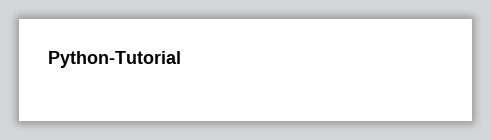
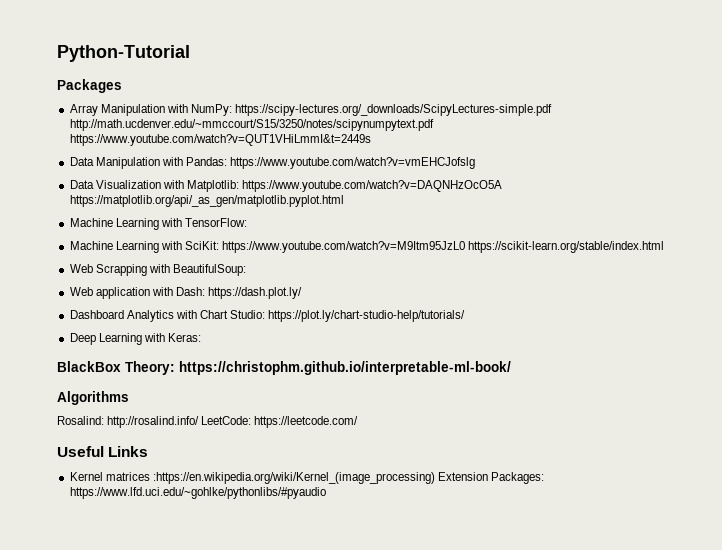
(181, 59) none -> [57,79,122,93] [69,104,553,116] [69,119,434,131] [69,134,371,146] [69,157,476,169] [69,180,503,192] [69,195,344,207] [69,218,247,230] [69,241,665,253] [69,264,246,276] [69,287,303,299] [69,310,466,322] [69,333,201,345] [57,361,511,375] [57,391,129,405] [57,416,359,428] [57,446,149,457] [69,472,545,484] [69,487,326,499] // Packages // Array Manipulation with NumPy: https://scipy-lectures.org/_downloads/ScipyLectures-simple.pdf http://math.ucdenver.edu/~mmccourt/S15/3250/notes/scipynumpytext.pdf https://www.youtube.com/watch?v=QUT1VHiLmmI&t=2449s // Data Manipulation with Pandas: https://www.youtube.com/watch?v=vmEHCJofslg // Data Visualization with Matplotlib: https://www.youtube.com/watch?v=DAQNHzOcO5A https://matplotlib.org/api/_as_gen/matplotlib.pyplot.html // Machine Learning with TensorFlow: // Machine Learning with SciKit: https://www.youtube.com/watch?v=M9Itm95JzL0 https://scikit-learn.org/stable/index.html // Web Scrapping with BeautifulSoup: // Web application with Dash: https://dash.plot.ly/ // Dashboard Analytics with Chart Studio: https://plot.ly/chart-studio-help/tutorials/ // Deep Learning with Keras: // BlackBox Theory: https://christophm.github.io/interpretable-ml-book/ // Algorithms // Rosalind: http://rosalind.info/ LeetCode: https://leetcode.com/ // Useful Links // Kernel matrices :https://en.wikipedia.org/wiki/Kernel_(image_processing) Extension Packages: https://www.lfd.uci.edu/~gohlke/pythonlibs/#pyaudio

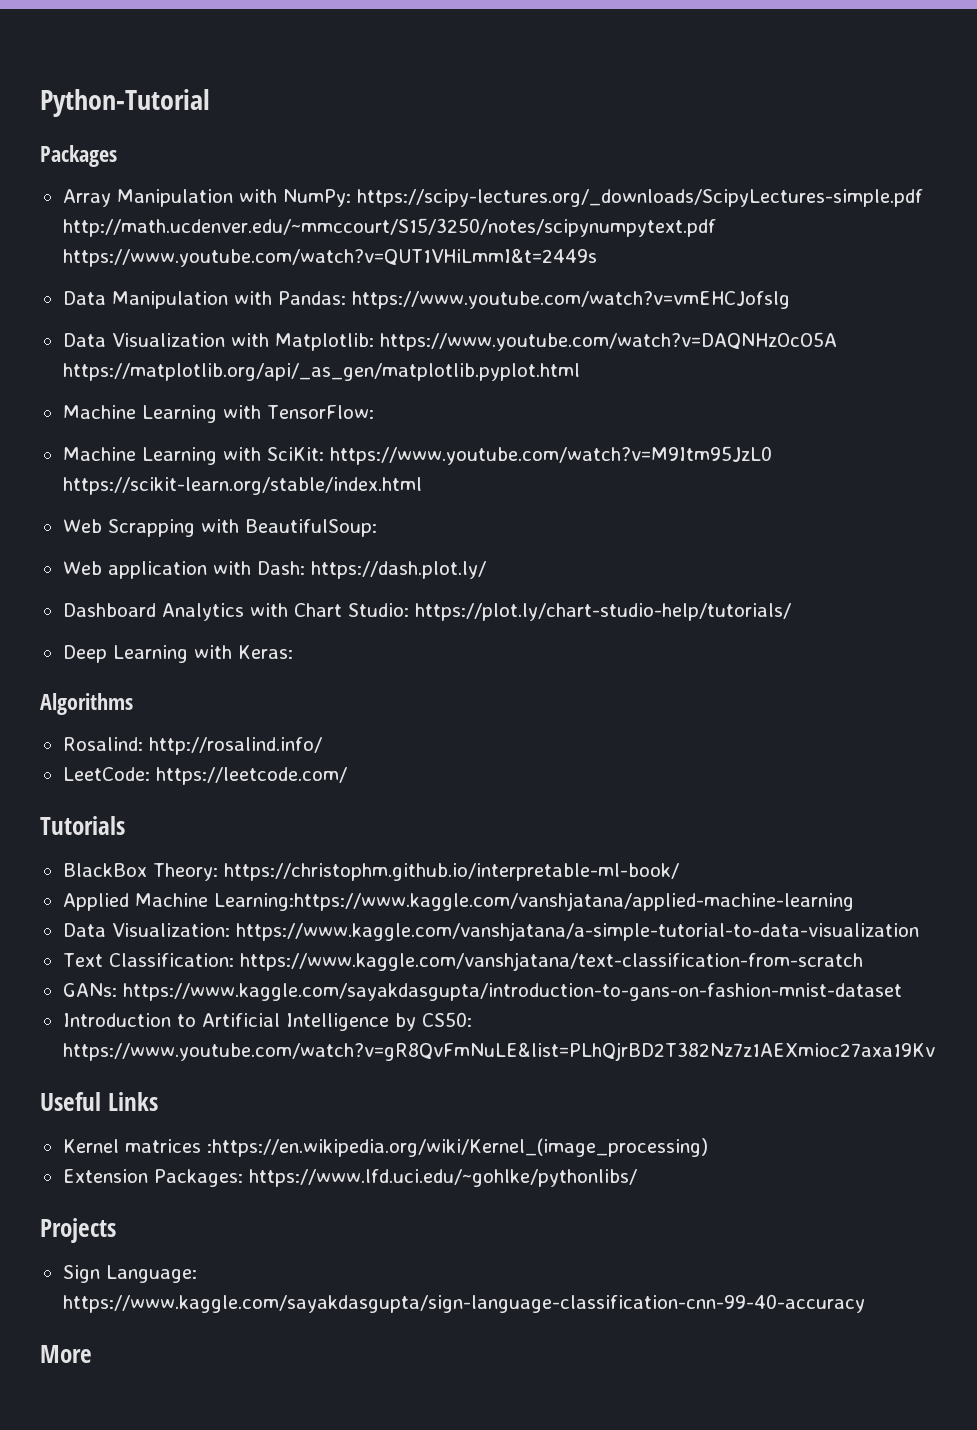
[57,361,511,375] [57,391,129,405] [57,416,359,428] BlackBox Theory: https://christophm.github.io/interpretable-ml-book/ // Algorithms // Rosalind: http://rosalind.info/ LeetCode: https://leetcode.com/ -> [40,693,133,715] [62,737,322,755] [62,767,347,785] [40,816,125,835] [62,863,679,881] [62,892,854,911] [62,922,919,941] [62,952,863,971] [62,983,902,1001] [62,1012,472,1031] [62,1042,935,1061] Algorithms // Rosalind: http://rosalind.info/ // LeetCode: https://leetcode.com/ // Tutorials // BlackBox Theory: https://christophm.github.io/interpretable-ml-book/ // Applied Machine Learning:https://www.kaggle.com/vanshjatana/applied-machine-learning // Data Visualization: https://www.kaggle.com/vanshjatana/a-simple-tutorial-to-data-visualization // Text Classification: https://www.kaggle.com/vanshjatana/text-classification-from-scratch // GANs: https://www.kaggle.com/sayakdasgupta/introduction-to-gans-on-fashion-mnist-dataset // Introduction to Artificial Intelligence by CS50: https://www.youtube.com/watch?v=gR8QvFmNuLE&list=PLhQjrBD2T382Nz7z1AEXmioc27axa19Kv
(435, 478) none -> (708, 1147) //
[69,487,326,499] https://www.lfd.uci.edu/~gohlke/pythonlibs/#pyaudio -> [248,1169,637,1187] [40,1218,116,1243] [62,1265,197,1283] [62,1294,865,1313] [40,1345,92,1363] https://www.lfd.uci.edu/~gohlke/pythonlibs/ // Projects // Sign Language: https://www.kaggle.com/sayakdasgupta/sign-language-classification-cnn-99-40-accuracy // More

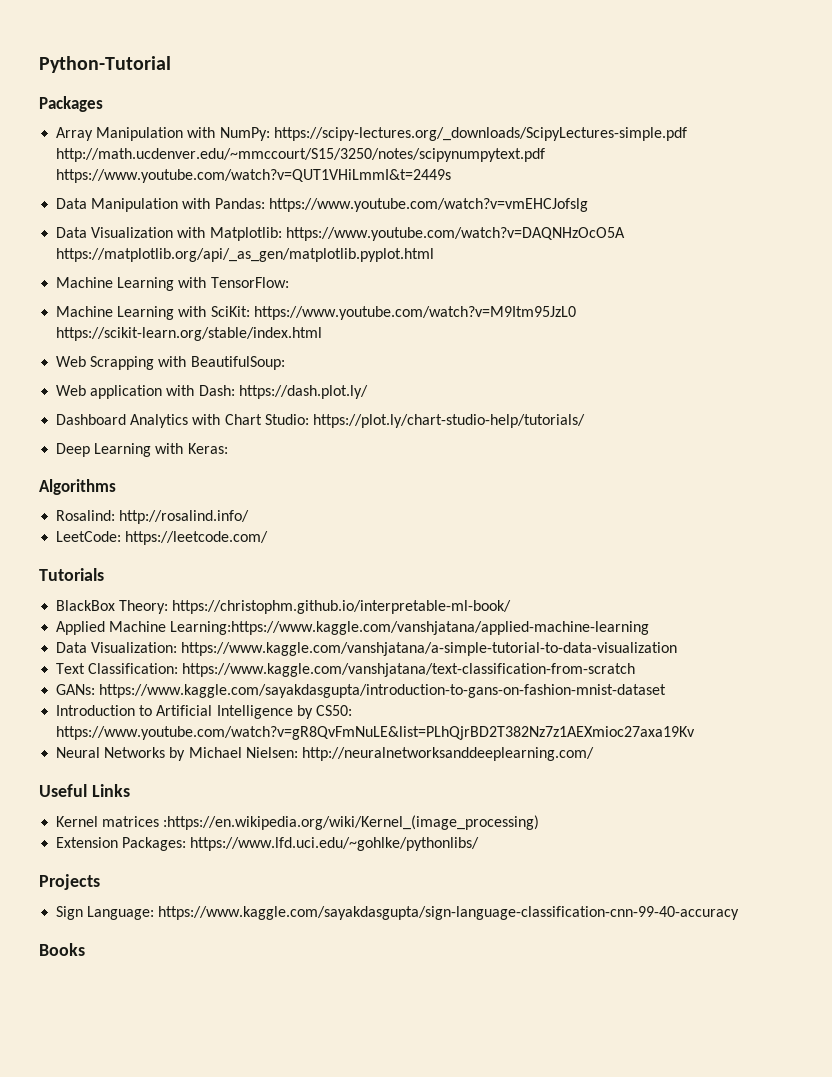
(935, 1051) none -> [56,747,594,761] // Neural Networks by Michael Nielsen: http://neuralnetworksanddeeplearning.com/
[40,1345,92,1363] More -> [39,943,85,956] Books

